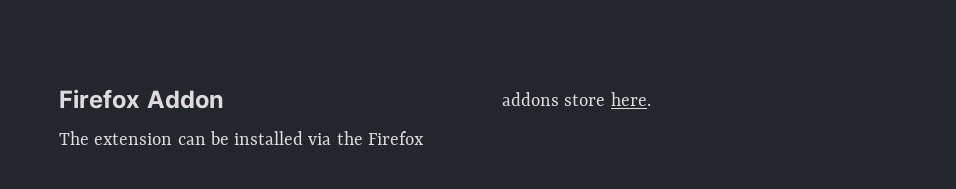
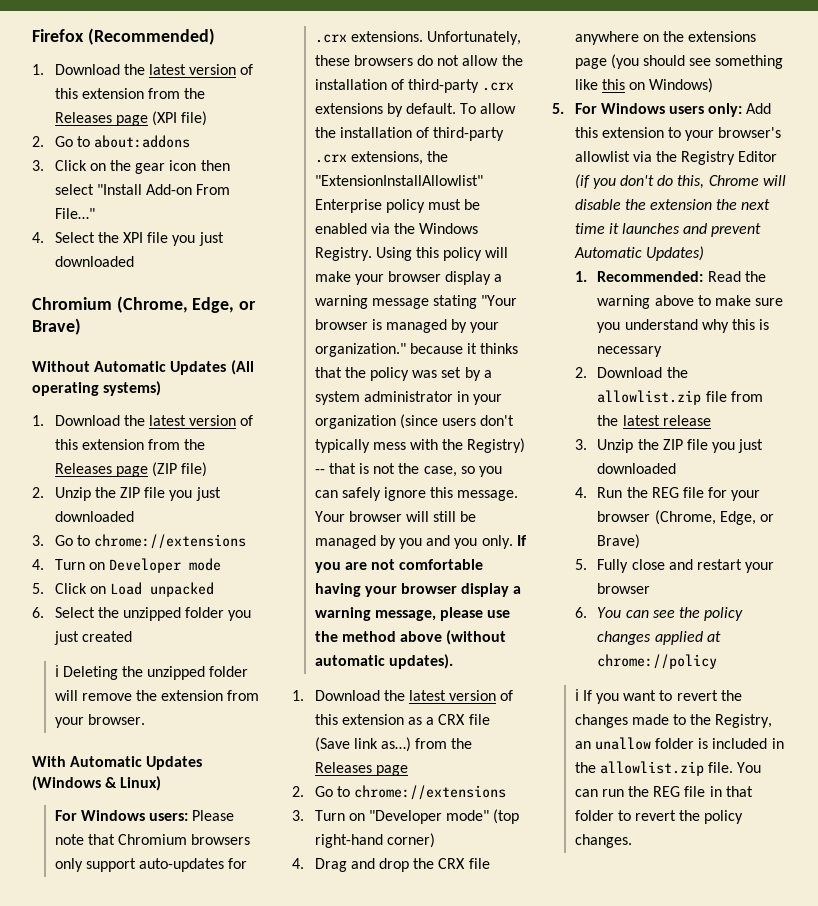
[59,89,224,109] [59,131,424,145] [502,92,651,106] Firefox Addon // The extension can be installed via the Firefox addons store here. -> [32,28,215,45] [32,64,254,75] [54,88,206,99] [54,111,208,126] [32,135,191,148] [32,160,230,174] [54,184,231,195] [54,208,95,219] [32,232,224,246] [54,256,134,267] [32,296,257,313] [32,318,81,335] [32,360,254,375] [32,381,162,396] [32,415,254,426] [54,439,206,450] [54,462,208,477] [32,487,221,501] [54,511,134,522] [32,534,247,549] [32,558,222,573] [32,582,215,597] [32,607,252,621] [53,631,132,645] [54,665,249,680] [54,690,260,701] [54,714,145,728] [32,756,203,770] [32,776,162,791] [54,810,235,821] [54,834,251,845] [54,858,248,872] [314,31,522,45] [314,55,523,66] [314,79,515,93] [314,103,517,117] [314,127,505,141] [314,151,449,165] [314,175,483,186] [314,199,481,213] [314,223,479,234] [314,247,509,261] [314,271,503,285] [314,295,518,309] [314,319,500,333] [314,343,519,357] [314,367,492,381] [314,391,503,405] [314,414,515,429] [314,438,526,453] [314,463,502,477] [314,487,519,501] [314,511,477,522] [314,535,527,549] [314,559,484,573] [314,583,522,597] [314,607,511,621] [314,630,507,645] [314,654,453,669] [292,690,514,701] [314,714,490,725] [314,737,473,752] [314,762,408,776] [292,785,507,800] [292,809,520,824] [314,833,435,848] [292,858,490,872] [574,31,757,45] [574,54,784,69] [574,78,714,93] [552,103,772,117] [574,127,782,141] [574,151,778,165] [574,174,786,189] [574,199,771,210] [574,223,762,237] [573,246,704,261] [574,271,766,282] [597,295,784,309] [597,319,770,333] [597,346,663,357] [574,367,688,378] [597,390,763,405] [597,415,711,426] [574,439,764,453] [597,463,677,474] [574,487,761,501] [597,510,774,525] [597,534,641,549] [574,559,775,573] [597,583,651,594] [574,607,744,621] [597,631,721,645] [597,654,718,669] [574,689,742,704] [574,714,773,728] [574,737,784,750] [574,761,762,776] [574,786,753,797] [574,810,744,824] [574,834,632,848] Firefox (Recommended) // 1. Download the latest version of this extension from the Releases page (XPI file) // 2. Go to about:addons // 3. Click on the gear icon then select "Install Add-on From File…" // 4. Select the XPI file you just downloaded // Chromium (Chrome, Edge, or Brave) // Without Automatic Updates (All operating systems) // 1. Download the latest version of this extension from the Releases page (ZIP file) // 2. Unzip the ZIP file you just downloaded // 3. Go to chrome://extensions // 4. Turn on Developer mode // 5. Click on Load unpacked // 6. Select the unzipped folder you just created // ℹ Deleting the unzipped folder will remove the extension from your browser. // With Automatic Updates (Windows & Linux) // For Windows users: Please note that Chromium browsers only support auto-updates for .crx extensions. Unfortunately, these browsers do not allow the installation of third-party .crx extensions by default. To allow the installation of third-party .crx extensions, the "ExtensionInstallAllowlist" Enterprise policy must be enabled via the Windows Registry. Using this policy will make your browser display a warning message stating "Your browser is managed by your organization." because it thinks that the policy was set by a system administrator in your organization (since users don't typically mess with the Registry) -- that is not the case, so you can safely ignore this message. Your browser will still be managed by you and you only. If you are not comfortable having your browser display a warning message, please use the method above (without automatic updates). // 1. Download the latest version of this extension as a CRX file (Save link as…) from the Releases page // 2. Go to chrome://extensions // 3. Turn on "Developer mode" (top right-hand corner) // 4. Drag and drop the CRX file anywhere on the extensions page (you should see something like this on Windows) // 5. For Windows users only: Add this extension to your browser's allowlist via the Registry Editor (if you don't do this, Chrome will disable the extension the next time it launches and prevent Automatic Updates) // 1. Recommended: Read the warning above to make sure you understand why this is necessary // 2. Download the allowlist.zip file from the latest release // 3. Unzip the ZIP file you just downloaded // 4. Run the REG file for your browser (Chrome, Edge, or Brave) // 5. Fully close and restart your browser // 6. You can see the policy changes applied at chrome://policy // ℹ If you want to revert the changes made to the Registry, an unallow folder is included in the allowlist.zip file. You can run the REG file in that folder to revert the policy changes.

